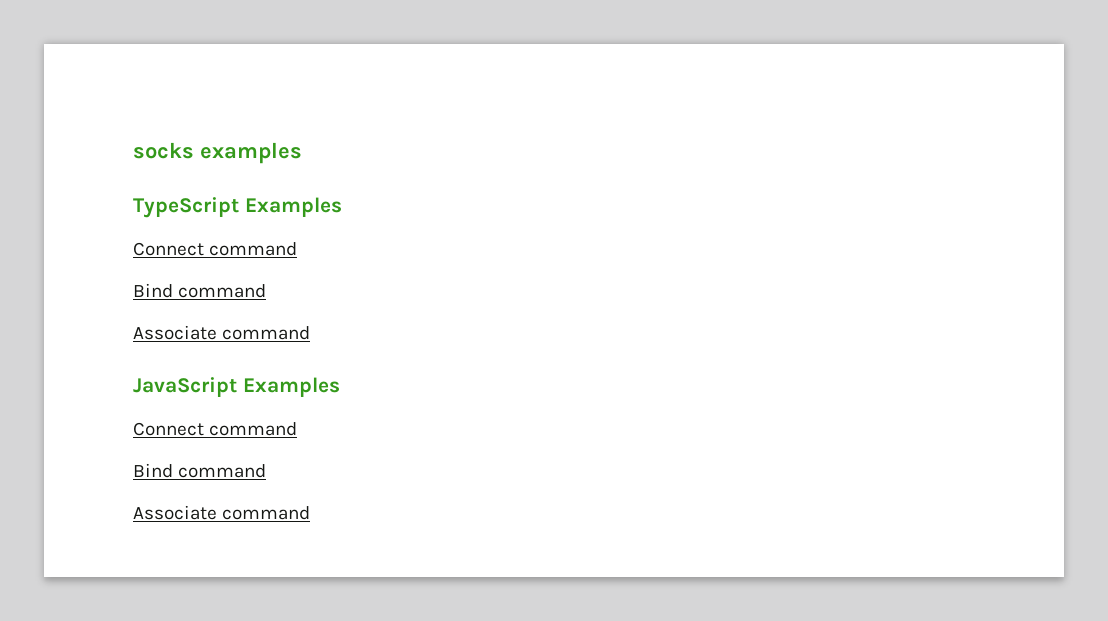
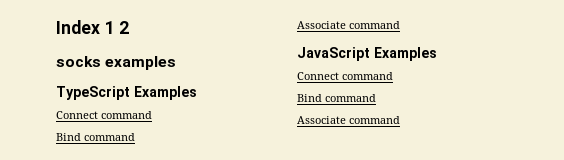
(133, 150) none -> [56,20,130,34] Index 1 2 //

